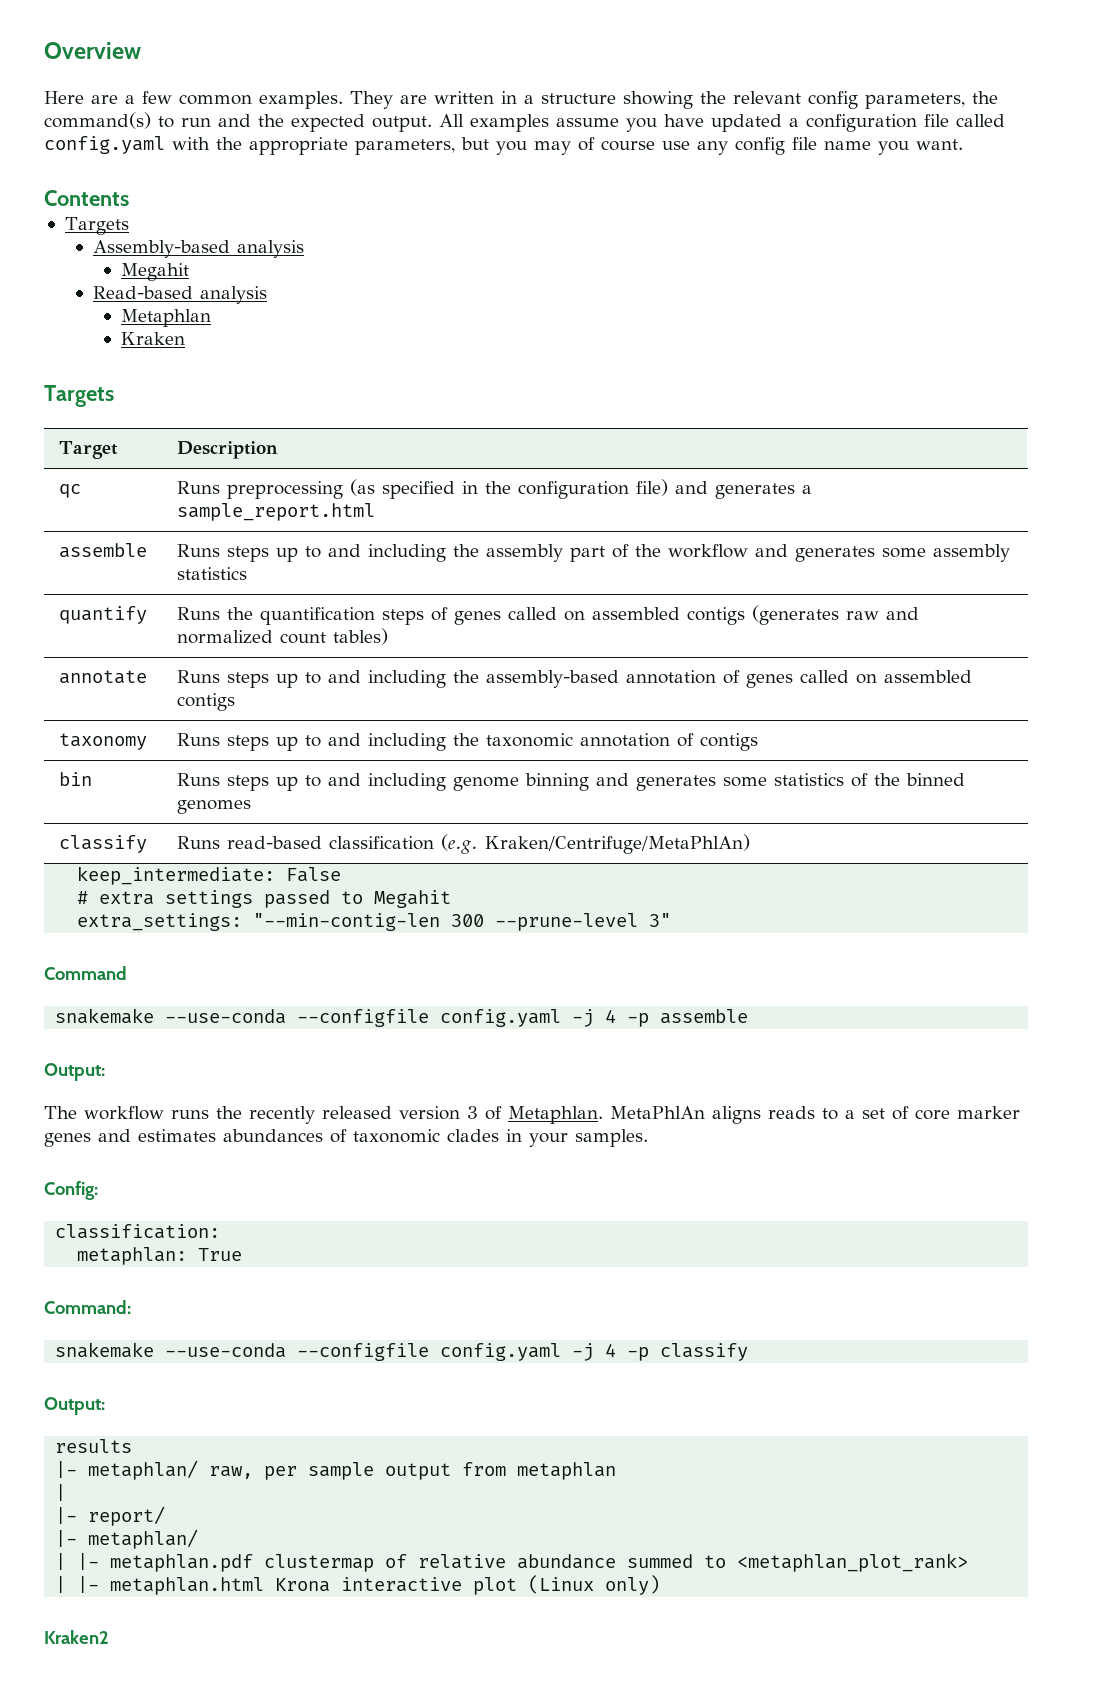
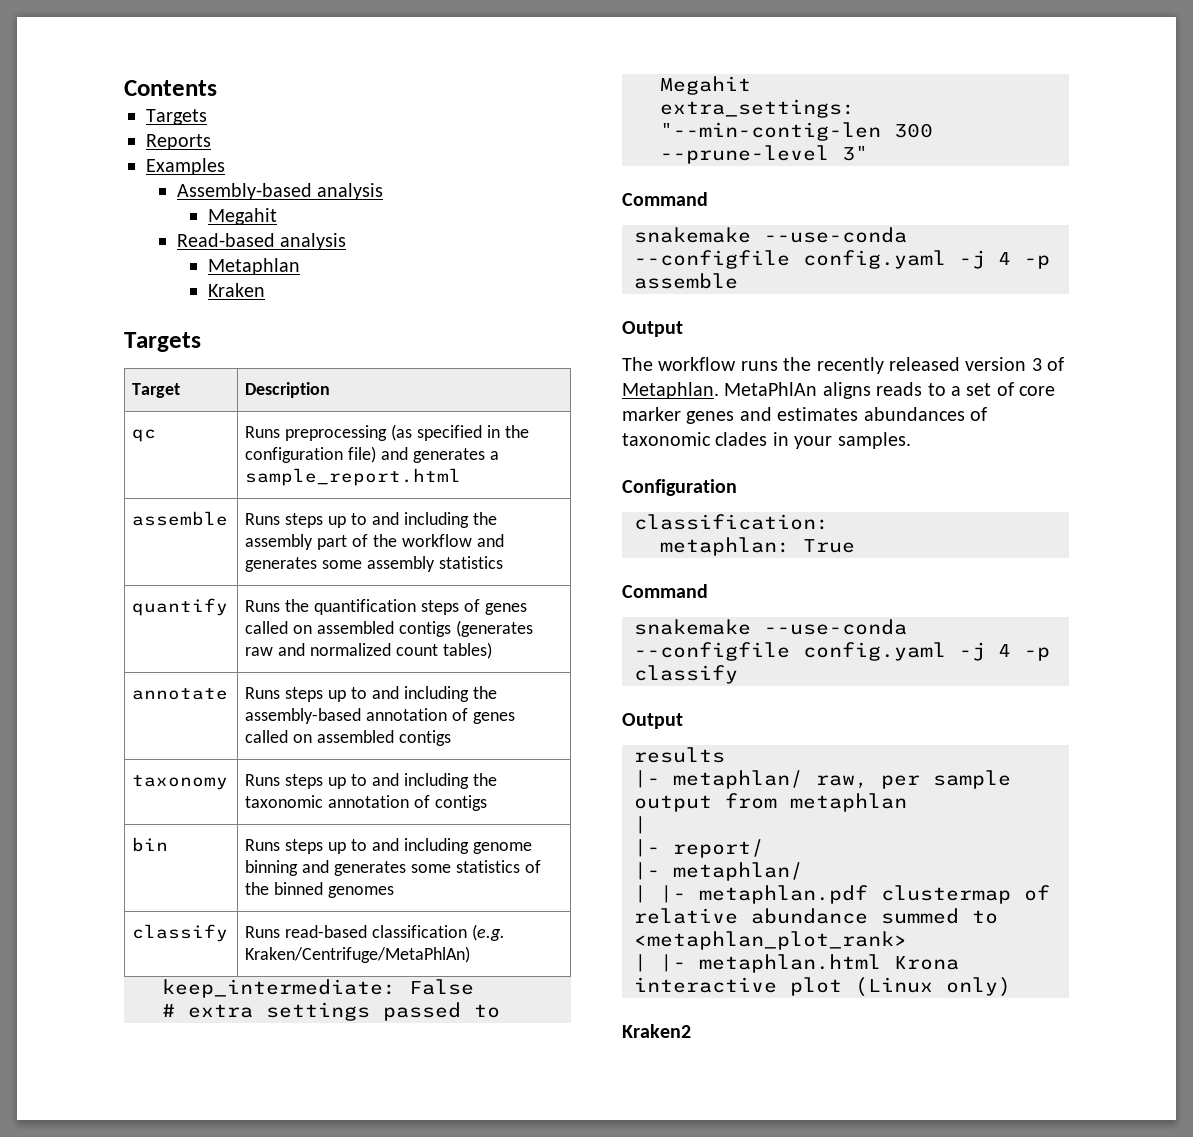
[44,42,141,59] [44,91,998,109] [44,112,1005,132] [44,136,963,155] Overview // Here are a few common examples. They are written in a structure showing the relevant config parameters, the command(s) to run and the expected output. All examples assume you have updated a configuration file called config.yaml with the appropriate parameters, but you may of course use any config file name you want. // -> (124, 88) none
(129, 226) none -> [146,134,211,150] [146,158,225,175] // Reports // Examples
[44,1063,105,1081] Output: -> [622,321,683,337] Output
[44,1181,98,1200] Config: -> [622,479,737,496] Configuration
[44,1300,131,1314] Command: -> [622,584,708,598] Command
[44,1397,105,1415] Output: -> [622,713,683,729] Output

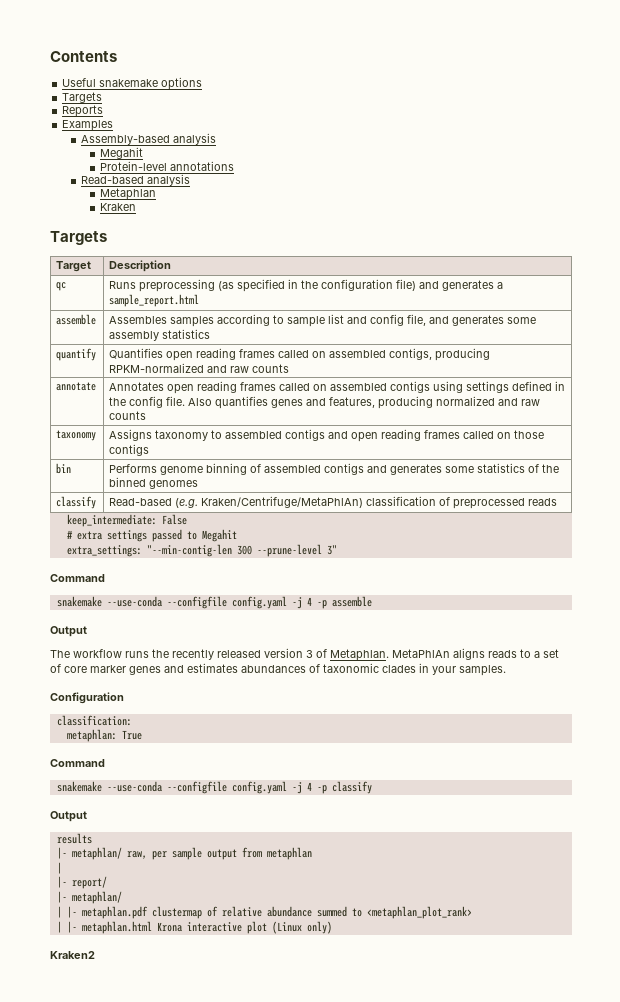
(217, 88) none -> [62,77,203,90] // Useful snakemake options
(278, 216) none -> [99,161,234,171] // Protein-level annotations
[245,512,497,528] [245,534,472,550] Runs steps up to and including the assembly part of the workflow -> [109,314,427,327] Assembles samples according to sample list and config file,
[245,599,527,615] [245,620,533,637] [245,642,492,659] [132,688,229,700] [245,686,497,702] [245,708,515,724] [245,730,451,746] [132,775,229,790] [245,773,497,789] [245,795,487,811] [132,837,169,852] [245,838,532,854] [245,860,299,876] Runs the quantification steps of genes called on assembled contigs (generates raw and normalized count tables) // annotate | Runs steps up to and including the assembly-based annotation of genes called on assembled contigs // taxonomy | Runs steps up to and including the taxonomic annotation of contigs // bin | Runs steps up to and including genome binning -> [109,348,491,361] [109,363,290,373] [56,382,97,391] [109,381,566,394] [109,396,541,409] [109,411,147,420] [56,430,97,441] [109,429,545,442] [109,444,150,456] [56,463,72,474] [109,463,365,475] Quantifies open reading frames called on assembled contigs, producing RPKM-normalized and raw counts // annotate | Annotates open reading frames called on assembled contigs using settings defined in the config file. Also quantifies genes and features, producing normalized and raw counts // taxonomy | Assigns taxonomy to assembled contigs and open reading frames called on those contigs // bin | Performs genome binning of assembled contigs
[245,925,468,938] Runs read-based classification -> [109,498,173,506] Read-based
(471, 954) none -> [366,496,558,509] classification of preprocessed reads

